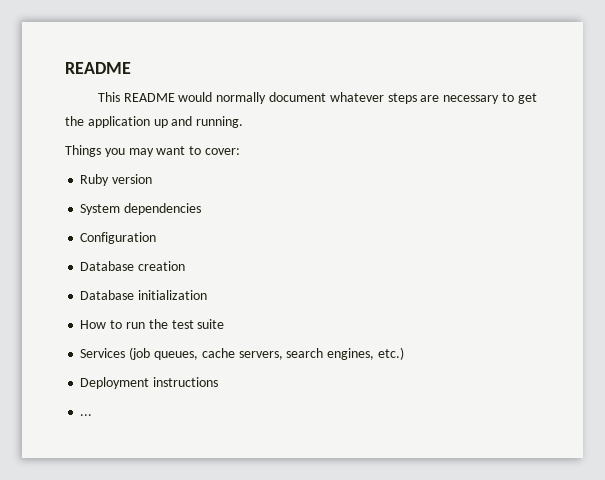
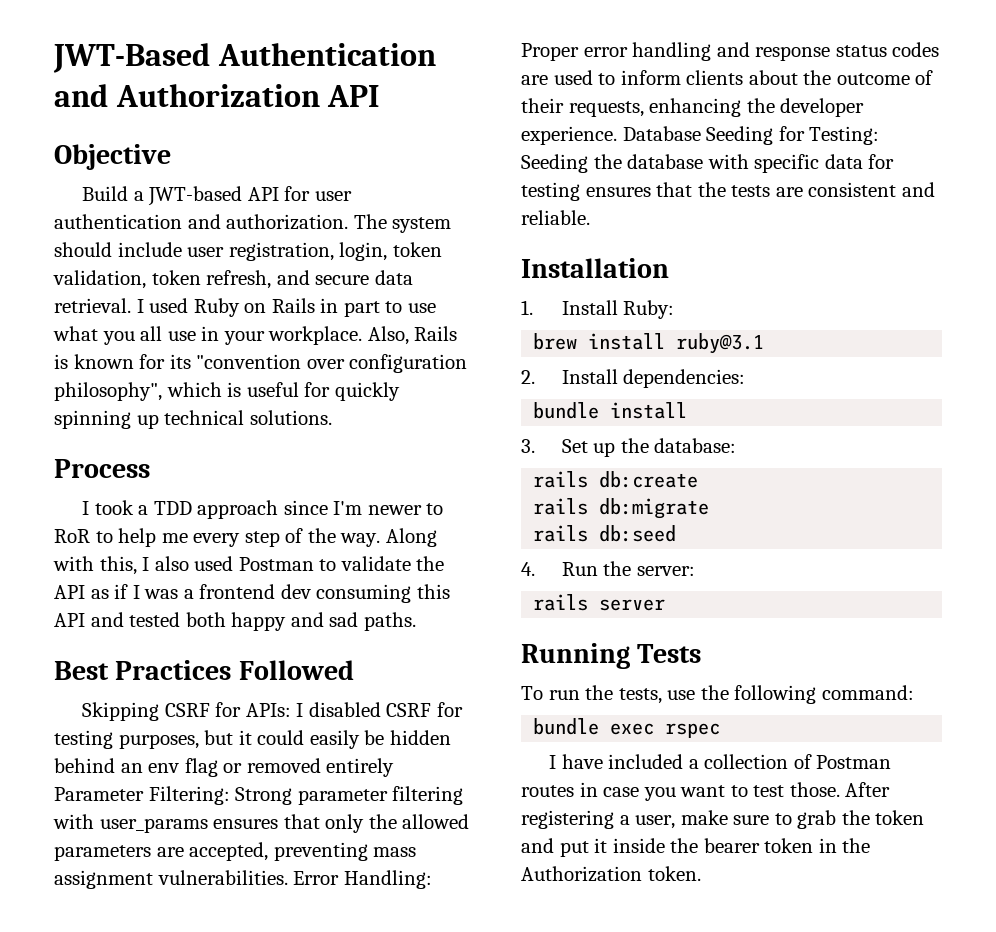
[65,62,131,74] [97,92,537,104] [65,116,244,128] [65,145,240,157] [80,174,153,186] [80,203,202,215] [80,232,157,244] [80,261,186,271] [80,290,208,300] [80,319,225,329] [80,347,404,360] [80,377,219,389] [80,414,93,416] README // This README would normally document whatever steps are necessary to get the application up and running. // Things you may want to cover: // Ruby version // System dependencies // Configuration // Database creation // Database initialization // How to run the test suite // Services (job queues, cache servers, search engines, etc.) // Deployment instructions // ... -> [53,43,436,73] [54,84,380,107] [54,144,171,170] [82,186,352,206] [54,214,452,233] [54,242,442,261] [53,270,413,289] [54,298,436,317] [53,326,458,345] [54,354,468,373] [54,382,400,401] [54,410,332,429] [54,459,150,478] [82,500,444,519] [54,528,437,547] [53,556,445,575] [54,584,450,603] [54,612,416,631] [54,660,354,680] [82,702,463,721] [54,730,451,749] [54,758,395,777] [54,786,464,805] [53,814,470,833] [54,842,417,861] [54,870,432,889] [521,42,940,61] [521,70,934,85] [521,98,865,117] [521,126,880,145] [521,154,895,173] [521,182,935,201] [521,210,590,225] [521,258,669,278] [521,300,675,319] [533,333,765,354] [521,369,746,388] [533,402,688,419] [521,438,737,457] [533,471,699,488] [533,498,710,519] [533,525,677,542] [521,561,695,576] [533,594,666,611] [521,643,702,669] [521,685,914,704] [533,718,721,738] [549,754,892,769] [521,782,891,801] [521,810,925,829] [521,838,871,857] [521,866,701,882] JWT-Based Authentication and Authorization API // Objective // Build a JWT-based API for user authentication and authorization. The system should include user registration, login, token validation, token refresh, and secure data retrieval. I used Ruby on Rails in part to use what you all use in your workplace. Also, Rails is known for its "convention over configuration philosophy", which is useful for quickly spinning up technical solutions. // Process // I took a TDD approach since I'm newer to RoR to help me every step of the way. Along with this, I also used Postman to validate the API as if I was a frontend dev consuming this API and tested both happy and sad paths. // Best Practices Followed // Skipping CSRF for APIs: I disabled CSRF for testing purposes, but it could easily be hidden behind an env flag or removed entirely Parameter Filtering: Strong parameter filtering with user_params ensures that only the allowed parameters are accepted, preventing mass assignment vulnerabilities. Error Handling: Proper error handling and response status codes are used to inform clients about the outcome of their requests, enhancing the developer experience. Database Seeding for Testing: Seeding the database with specific data for testing ensures that the tests are consistent and reliable. // Installation // 1. Install Ruby: // brew install ruby@3.1 // 2. Install dependencies: // bundle install // 3. Set up the database: // rails db:create // rails db:migrate // rails db:seed // 4. Run the server: // rails server // Running Tests // To run the tests, use the following command: // bundle exec rspec // I have included a collection of Postman routes in case you want to test those. After registering a user, make sure to grab the token and put it inside the bearer token in the Authorization token.

